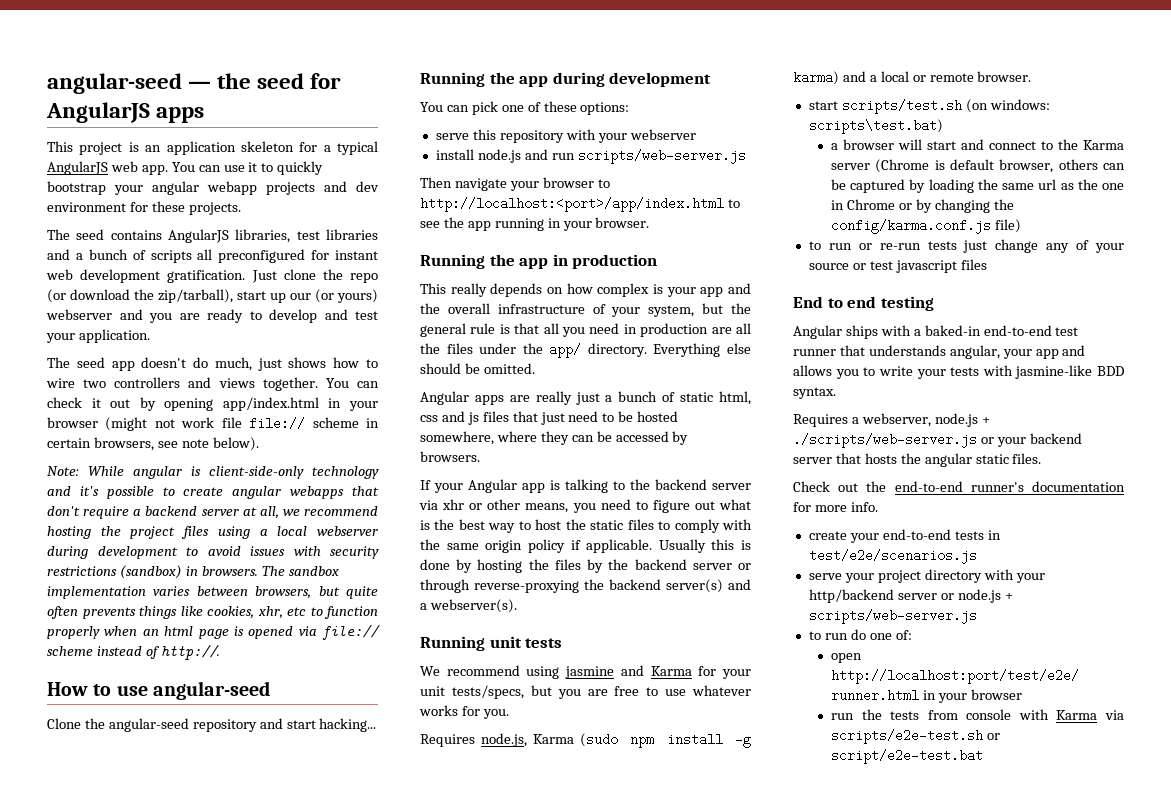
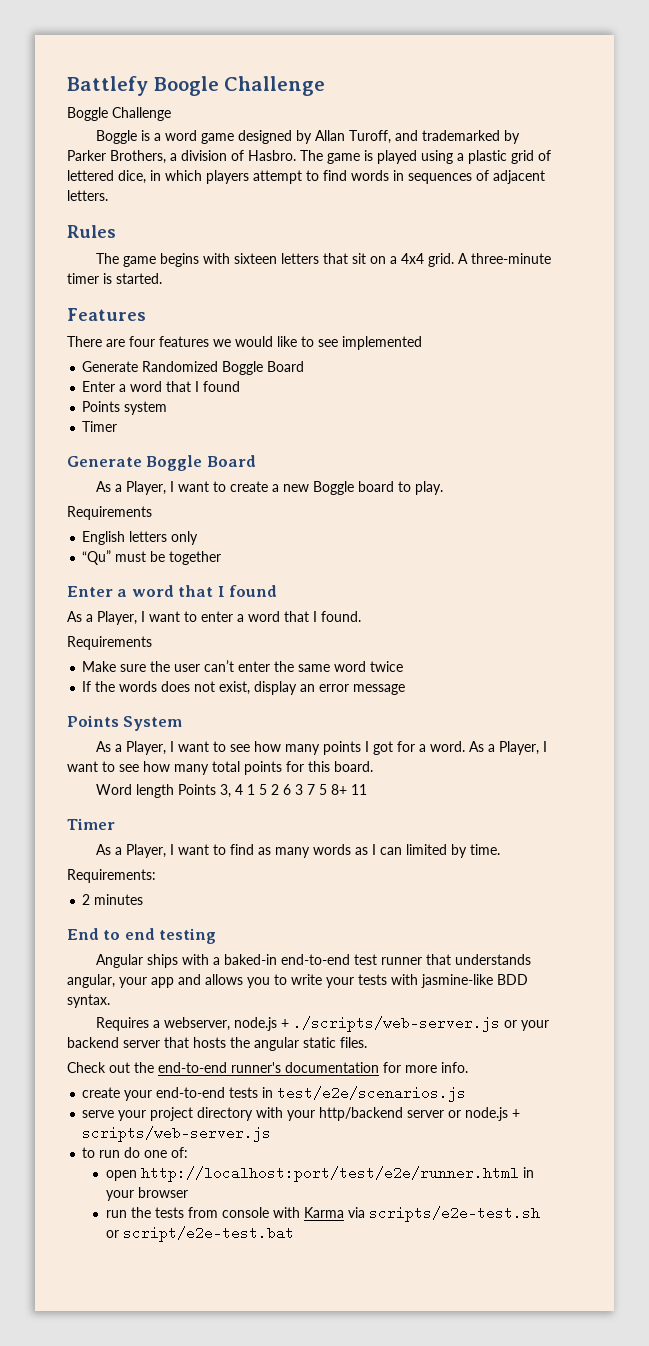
[47,73,342,94] [46,102,205,123] [47,141,378,155] [47,161,324,175] [47,181,379,195] [47,201,241,215] [47,229,378,243] [47,249,378,263] [46,269,378,283] [47,289,378,303] [46,309,378,323] [46,329,150,343] [47,357,378,371] [46,377,379,391] [47,397,378,411] [47,417,380,431] [47,437,259,451] [47,466,379,479] [47,486,379,499] [47,506,378,519] [47,526,379,539] [47,546,379,559] [47,565,339,579] [47,586,378,599] [47,606,378,619] [47,624,380,640] [47,644,220,660] [47,681,270,700] [47,718,377,732] [420,72,712,87] [420,101,630,115] [435,129,696,143] [435,149,746,164] [420,177,610,191] [420,197,740,212] [420,217,650,231] [420,254,658,269] [420,283,751,297] [420,303,752,317] [420,323,751,337] [420,343,751,358] [420,363,535,374] [420,391,751,405] [420,411,679,425] [420,431,689,445] [420,451,480,462] [420,479,751,493] [419,499,751,513] [420,519,752,533] [420,539,751,553] [420,559,751,573] [420,579,751,593] [420,599,517,613] [420,636,563,651] [420,665,751,679] [420,685,751,699] [419,705,509,719] [420,733,751,748] [793,71,1032,85] [808,99,1050,114] [808,119,943,134] [830,139,1124,150] [830,159,1125,173] [830,179,1124,193] [830,199,1014,213] [830,219,1021,234] [808,239,1124,253] [808,259,987,273] angular-seed — the seed for AngularJS apps // This project is an application skeleton for a typical AngularJS web app. You can use it to quickly bootstrap your angular webapp projects and dev environment for these projects. // The seed contains AngularJS libraries, test libraries and a bunch of scripts all preconfigured for instant web development gratification. Just clone the repo (or download the zip/tarball), start up our (or yours) webserver and you are ready to develop and test your application. // The seed app doesn't do much, just shows how to wire two controllers and views together. You can check it out by opening app/index.html in your browser (might not work file file:// scheme in certain browsers, see note below). // Note: While angular is client-side-only technology and it's possible to create angular webapps that don't require a backend server at all, we recommend hosting the project files using a local webserver during development to avoid issues with security restrictions (sandbox) in browsers. The sandbox implementation varies between browsers, but quite often prevents things like cookies, xhr, etc to function properly when an html page is opened via file:// scheme instead of http://. // How to use angular-seed // Clone the angular-seed repository and start hacking... // Running the app during development // You can pick one of these options: // serve this repository with your webserver // install node.js and run scripts/web-server.js // Then navigate your browser to http://localhost:<port>/app/index.html to see the app running in your browser. // Running the app in production // This really depends on how complex is your app and the overall infrastructure of your system, but the general rule is that all you need in production are all the files under the app/ directory. Everything else should be omitted. // Angular apps are really just a bunch of static html, css and js files that just need to be hosted somewhere, where they can be accessed by browsers. // If your Angular app is talking to the backend server via xhr or other means, you need to figure out what is the best way to host the static files to comply with the same origin policy if applicable. Usually this is done by hosting the files by the backend server or through reverse-proxying the backend server(s) and a webserver(s). // Running unit tests // We recommend using jasmine and Karma for your unit tests/specs, but you are free to use whatever works for you. // Requires node.js, Karma (sudo npm install -g karma) and a local or remote browser. // start scripts/test.sh (on windows: scripts\test.bat) // a browser will start and connect to the Karma server (Chrome is default browser, others can be captured by loading the same url as the one in Chrome or by changing the config/karma.conf.js file) // to run or re-run tests just change any of your source or test javascript files -> [67,76,326,96] [67,107,171,121] [95,130,520,144] [67,150,551,164] [67,170,545,184] [67,190,108,201] [67,225,116,238] [95,253,551,267] [67,273,162,284] [67,308,146,321] [67,336,422,350] [82,361,305,375] [82,381,241,392] [82,401,168,415] [82,421,118,432] [67,455,256,471] [95,481,443,495] [67,506,152,520] [82,531,199,545] [82,550,222,565] [67,585,278,597] [67,611,361,625] [67,636,152,650] [82,660,404,672] [82,681,406,695] [67,715,183,731] [95,741,547,755] [67,761,373,775] [95,784,367,798] [67,818,115,830] [95,844,500,858] [67,869,156,883] [82,894,144,905] Battlefy Boogle Challenge // Boggle Challenge // Boggle is a word game designed by Allan Turoff, and trademarked by Parker Brothers, a division of Hasbro. The game is played using a plastic grid of lettered dice, in which players attempt to find words in sequences of adjacent letters. // Rules // The game begins with sixteen letters that sit on a 4x4 grid. A three-minute timer is started. // Features // There are four features we would like to see implemented // Generate Randomized Boggle Board // Enter a word that I found // Points system // Timer // Generate Boggle Board // As a Player, I want to create a new Boggle board to play. // Requirements // English letters only // “Qu” must be together // Enter a word that I found // As a Player, I want to enter a word that I found. // Requirements // Make sure the user can’t enter the same word twice // If the words does not exist, display an error message // Points System // As a Player, I want to see how many points I got for a word. As a Player, I want to see how many total points for this board. // Word length Points 3, 4 1 5 2 6 3 7 5 8+ 11 // Timer // As a Player, I want to find as many words as I can limited by time. // Requirements: // 2 minutes

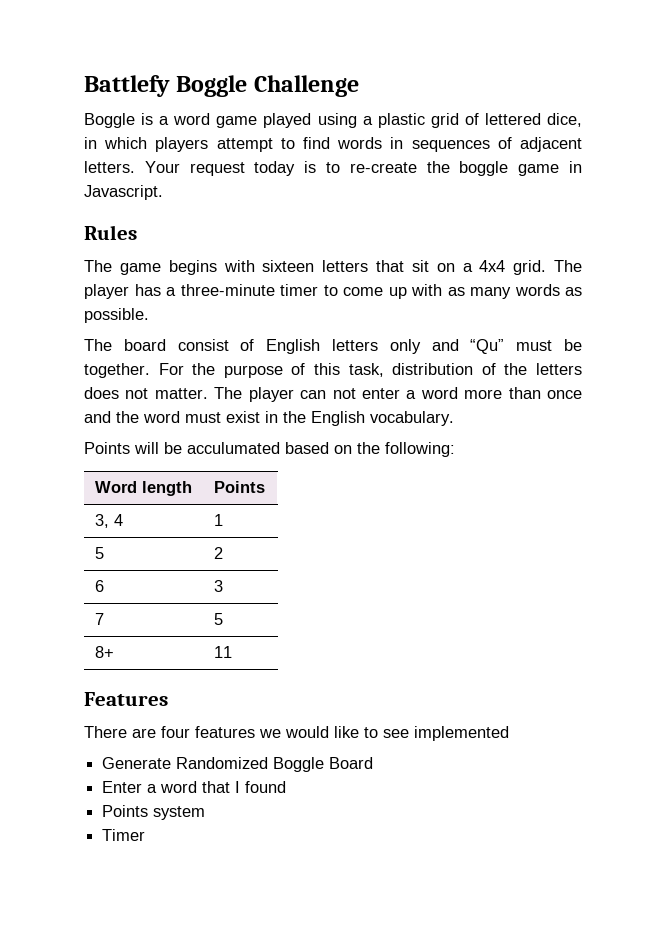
[153,76,326,96] Boogle Challenge // -> (170, 86) none
[237,130,520,144] [67,150,373,164] designed by Allan Turoff, and trademarked by Parker Brothers, a division of Hasbro. The game is -> (258, 122) none
(108, 195) none -> [144,161,582,176] [84,185,163,200] Your request today is to re-create the boggle game in Javascript.
[457,253,551,264] [67,273,162,284] A three-minute timer is started. -> [554,260,582,272] [84,284,582,299] [84,308,149,323] [84,339,582,354] [84,363,582,378] [84,387,583,402] [84,411,454,426] [84,442,455,457] [94,481,192,496] [213,481,265,493] [94,514,123,528] [213,514,223,526] [94,547,104,559] [213,547,223,559] [94,580,104,592] [213,580,223,592] [94,613,104,625] [213,613,223,625] [94,646,114,658] [213,646,232,658] The player has a three-minute timer to come up with as many words as possible. // The board consist of English letters only and “Qu” must be together. For the purpose of this task, distribution of the letters does not matter. The player can not enter a word more than once and the word must exist in the English vocabulary. // Points will be acculumated based on the following: // Word length | Points // 3, 4 | 1 // 5 | 2 // 6 | 3 // 7 | 5 // 8+ | 11
[67,455,256,471] [95,481,443,495] [67,506,152,520] [82,531,199,545] [82,550,222,565] [67,585,278,597] [67,611,361,625] [67,636,152,650] [82,660,404,672] [82,681,406,695] [67,715,183,731] [95,741,547,755] [67,761,373,775] [95,784,367,798] [67,818,115,830] [95,844,500,858] [67,869,156,883] [82,894,144,905] [67,928,217,944] [95,954,531,968] [67,974,528,988] [67,994,110,1008] [95,1016,549,1032] [67,1037,367,1051] [67,1062,468,1073] [82,1086,467,1102] [82,1107,521,1121] [82,1126,272,1142] [82,1147,189,1158] [106,1166,535,1182] [106,1187,189,1201] [106,1206,541,1222] [106,1226,295,1242] // Generate Boggle Board // As a Player, I want to create a new Boggle board to play. // Requirements // English letters only // “Qu” must be together // Enter a word that I found // As a Player, I want to enter a word that I found. // Requirements // Make sure the user can’t enter the same word twice // If the words does not exist, display an error message // Points System // As a Player, I want to see how many points I got for a word. As a Player, I want to see how many total points for this board. // Word length Points 3, 4 1 5 2 6 3 7 5 8+ 11 // Timer // As a Player, I want to find as many words as I can limited by time. // Requirements: // 2 minutes // End to end testing // Angular ships with a baked-in end-to-end test runner that understands angular, your app and allows you to write your tests with jasmine-like BDD syntax. // Requires a webserver, node.js + ./scripts/web-server.js or your backend server that hosts the angular static files. // Check out the end-to-end runner's documentation for more info. // create your end-to-end tests in test/e2e/scenarios.js // serve your project directory with your http/backend server or node.js + scripts/web-server.js // to run do one of: // open http://localhost:port/test/e2e/runner.html in your browser // run the tests from console with Karma via scripts/e2e-test.sh or script/e2e-test.bat -> (146, 835) none

